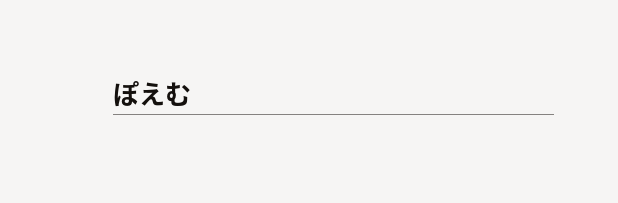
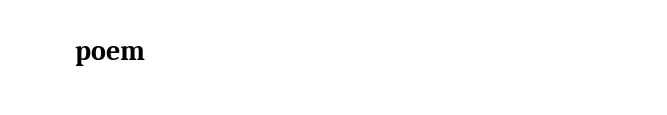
[113,81,191,107] ぽえむ -> [75,46,145,66] poem

